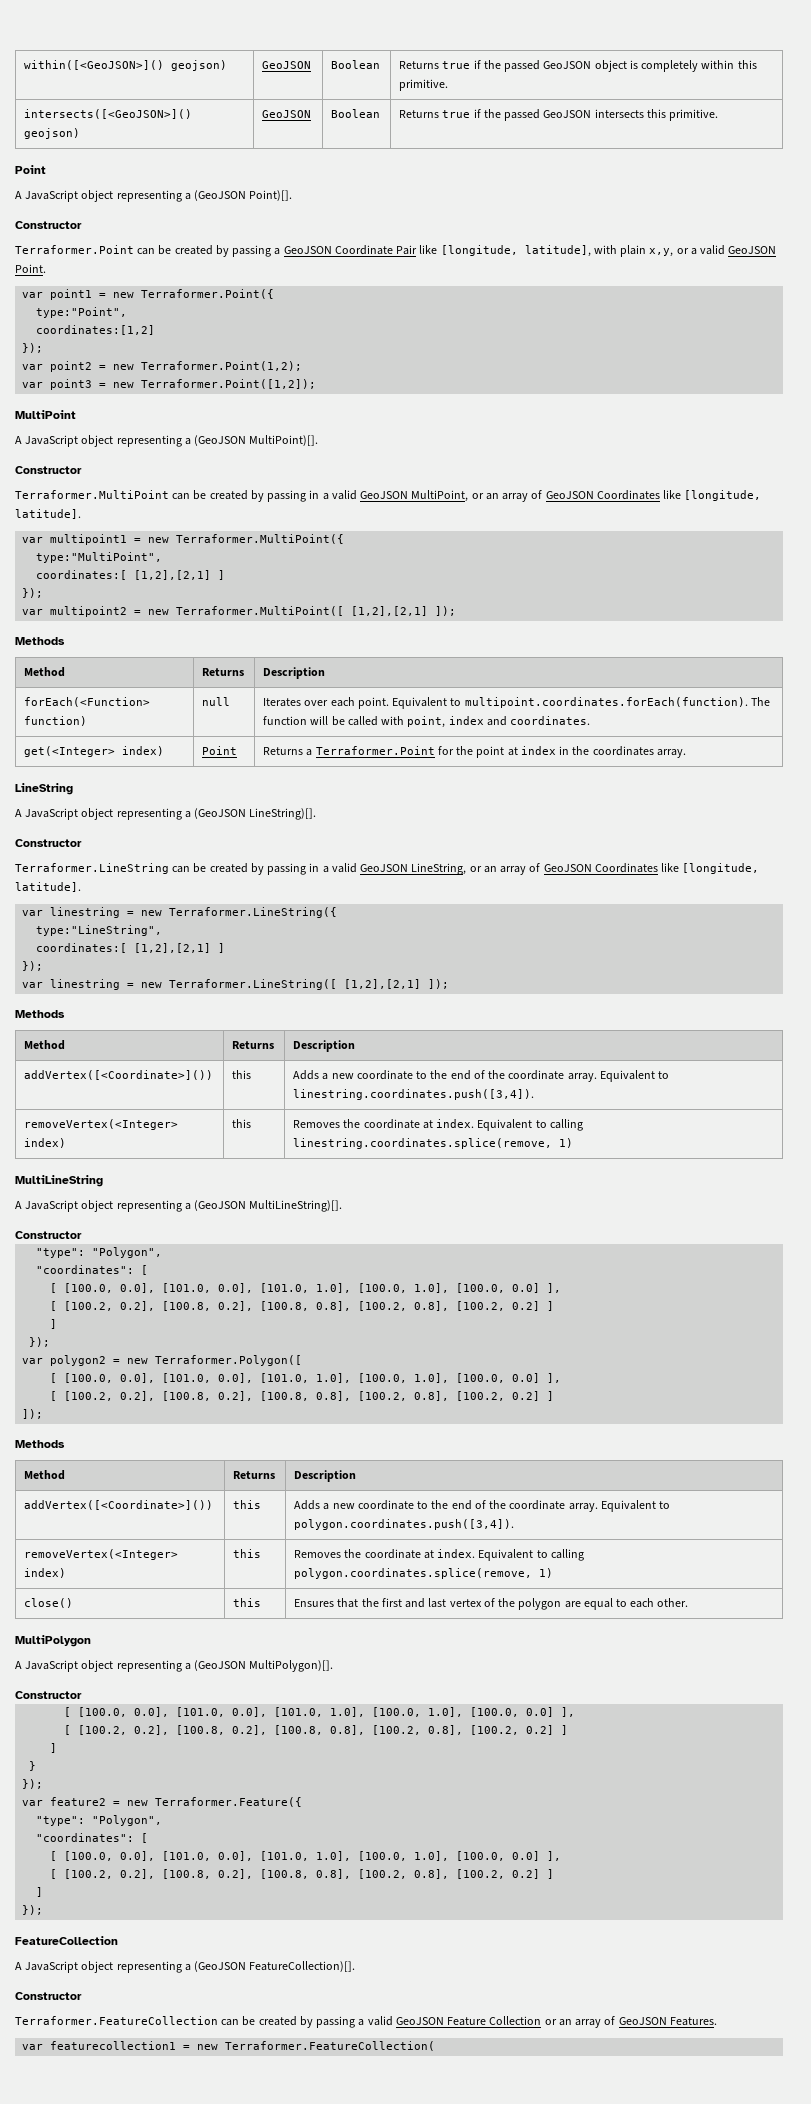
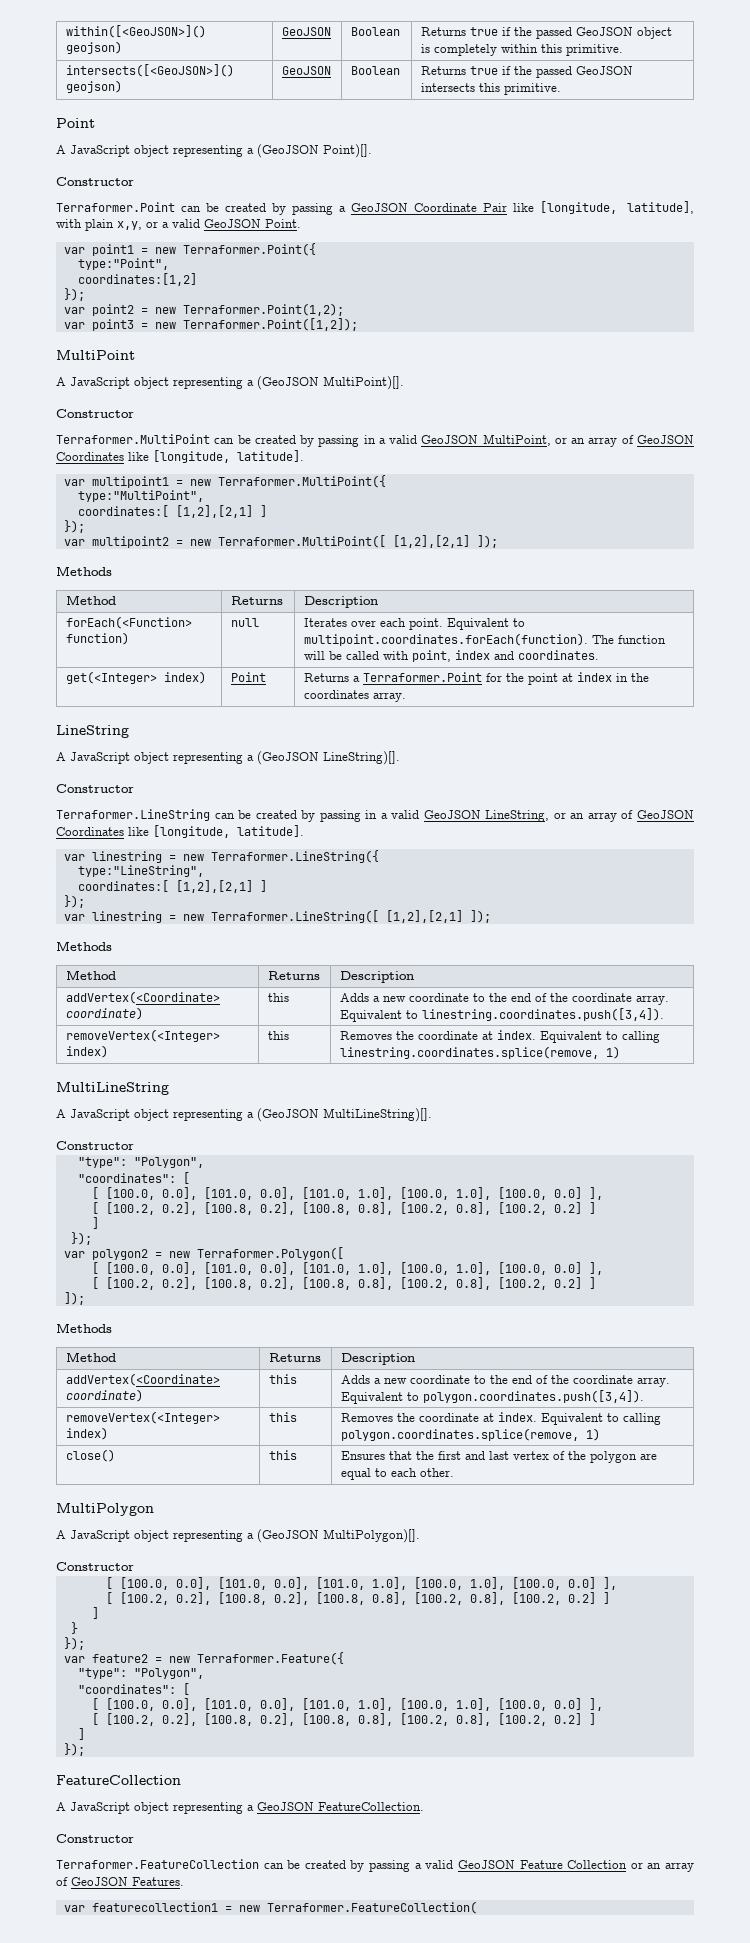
[24,1070,214,1080] addVertex([<Coordinate>]()) -> [65,991,220,1004] [65,1007,143,1020] addVertex(<Coordinate> coordinate)
[24,1500,214,1510] addVertex([<Coordinate>]()) -> [65,1373,220,1386] [65,1389,143,1402] addVertex(<Coordinate> coordinate)
[194,1961,356,1972] (GeoJSON FeatureCollection)[]. -> [257,1802,424,1811] GeoJSON FeatureCollection.

